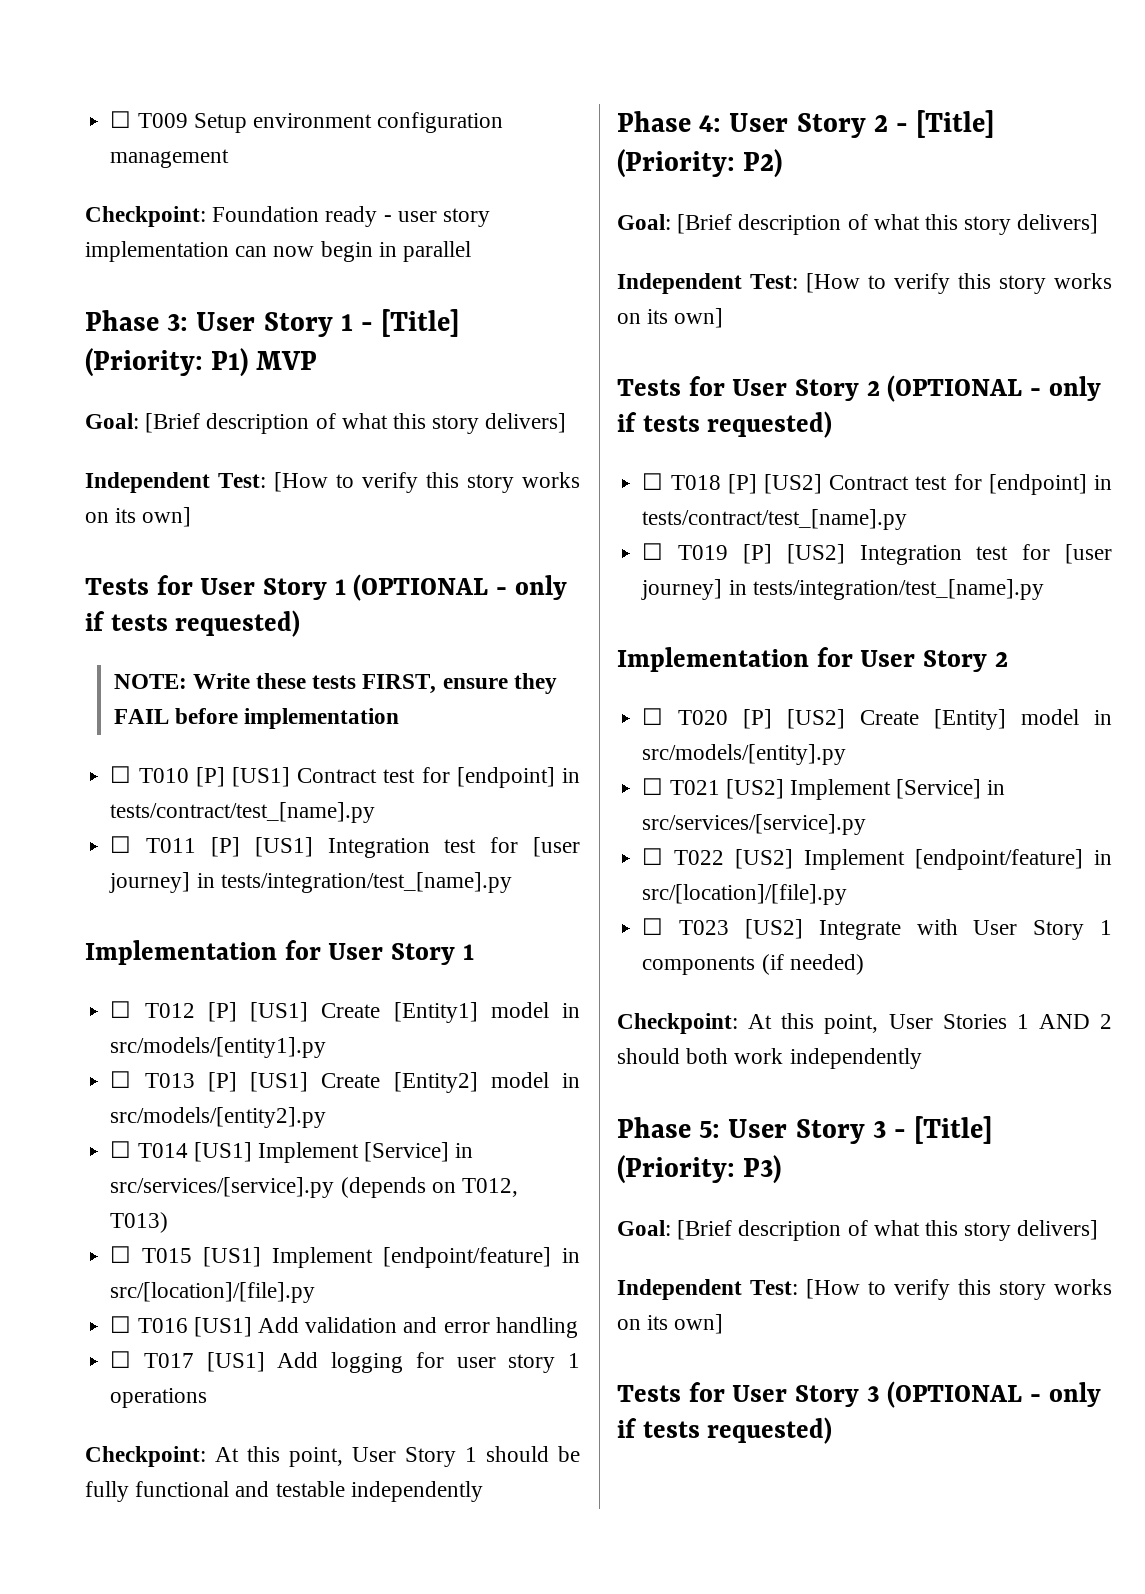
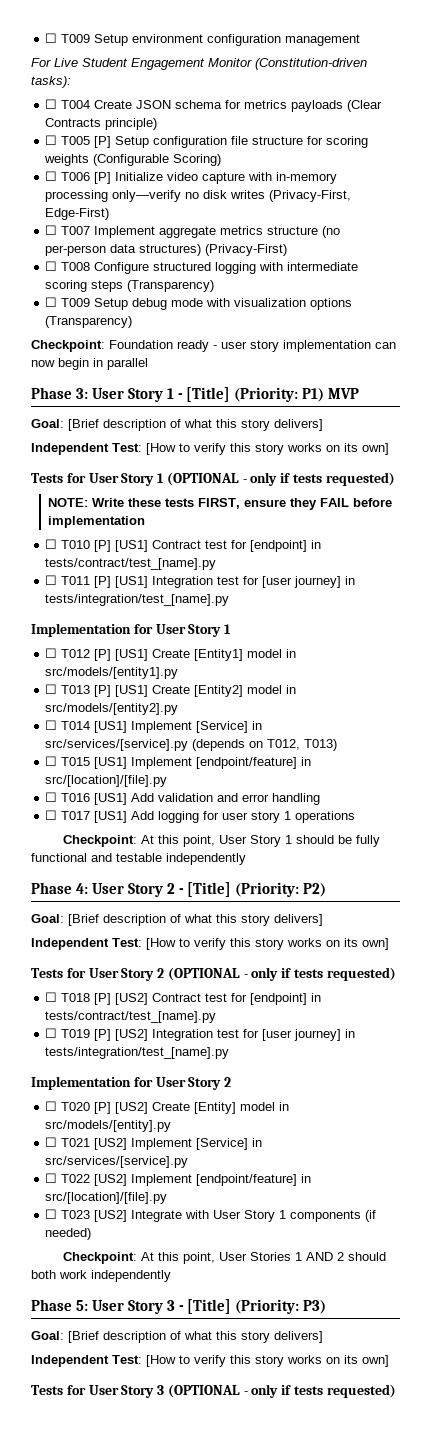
(230, 158) none -> [31,58,367,70] [31,76,71,88] [45,99,383,112] [45,118,158,130] [45,135,369,148] [44,154,222,166] [45,171,338,184] [45,190,352,202] [45,208,110,220] [45,225,341,238] [45,244,288,256] [45,261,359,274] [45,280,215,292] [45,297,353,310] [45,316,133,328] // For Live Student Engagement Monitor (Constitution-driven tasks): // ☐ T004 Create JSON schema for metrics payloads (Clear Contracts principle) // ☐ T005 [P] Setup configuration file structure for scoring weights (Configurable Scoring) // ☐ T006 [P] Initialize video capture with in-memory processing only—verify no disk writes (Privacy-First, Edge-First) // ☐ T007 Implement aggregate metrics structure (no per-person data structures) (Privacy-First) // ☐ T008 Configure structured logging with intermediate scoring steps (Transparency) // ☐ T009 Setup debug mode with visualization options (Transparency)

